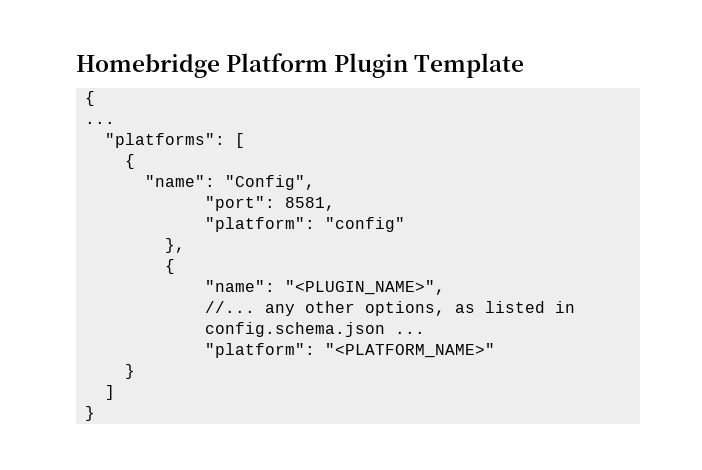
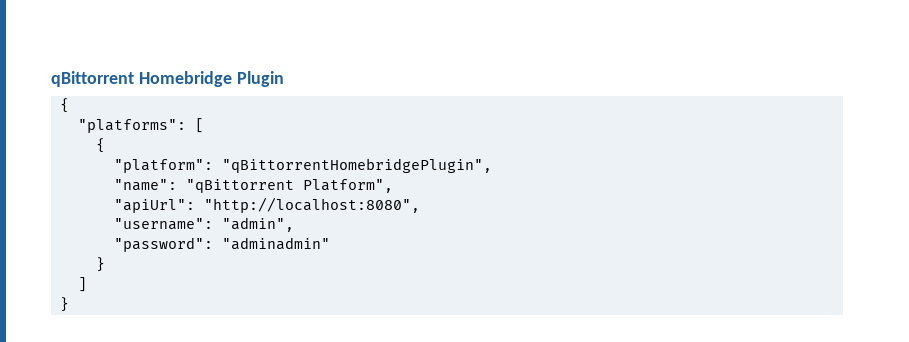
[76,53,329,78] Homebridge Platform -> [51,71,232,87] qBittorrent Homebridge
[414,53,525,78] [84,91,95,106] [84,121,115,124] Template // { // ... -> [60,98,70,113] // {
[144,175,315,190] [204,196,335,211] [204,217,405,232] [164,238,185,253] [164,259,175,274] [204,280,445,295] [204,301,575,316] [204,322,425,337] [204,343,495,358] "name": "Config", // "port": 8581, // "platform": "config" // }, // { // "name": "<PLUGIN_NAME>", // //... any other options, as listed in config.schema.json ... // "platform": "<PLATFORM_NAME>" -> [114,158,493,173] [114,179,394,193] [114,197,421,213] [114,217,295,232] [114,237,331,252] "platform": "qBittorrentHomebridgePlugin", // "name": "qBittorrent Platform", // "apiUrl": "http://localhost:8080", // "username": "admin", // "password": "adminadmin"

